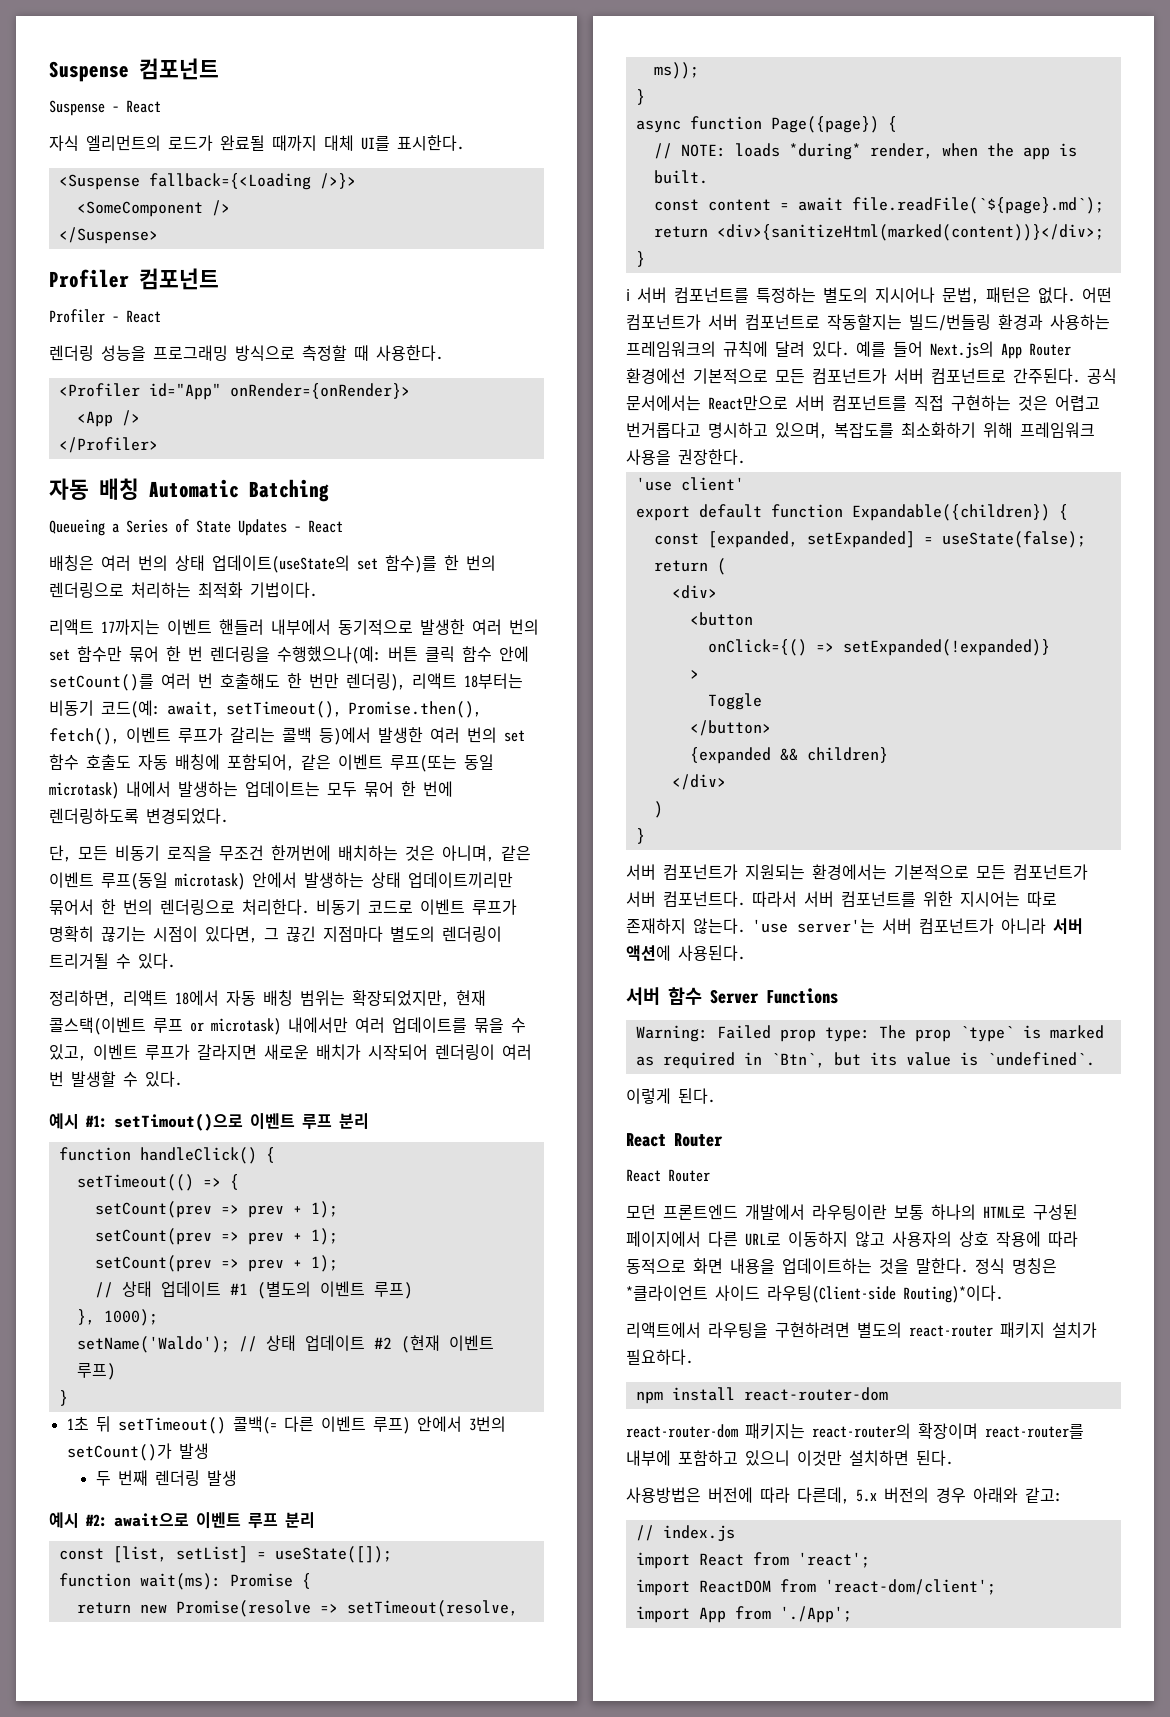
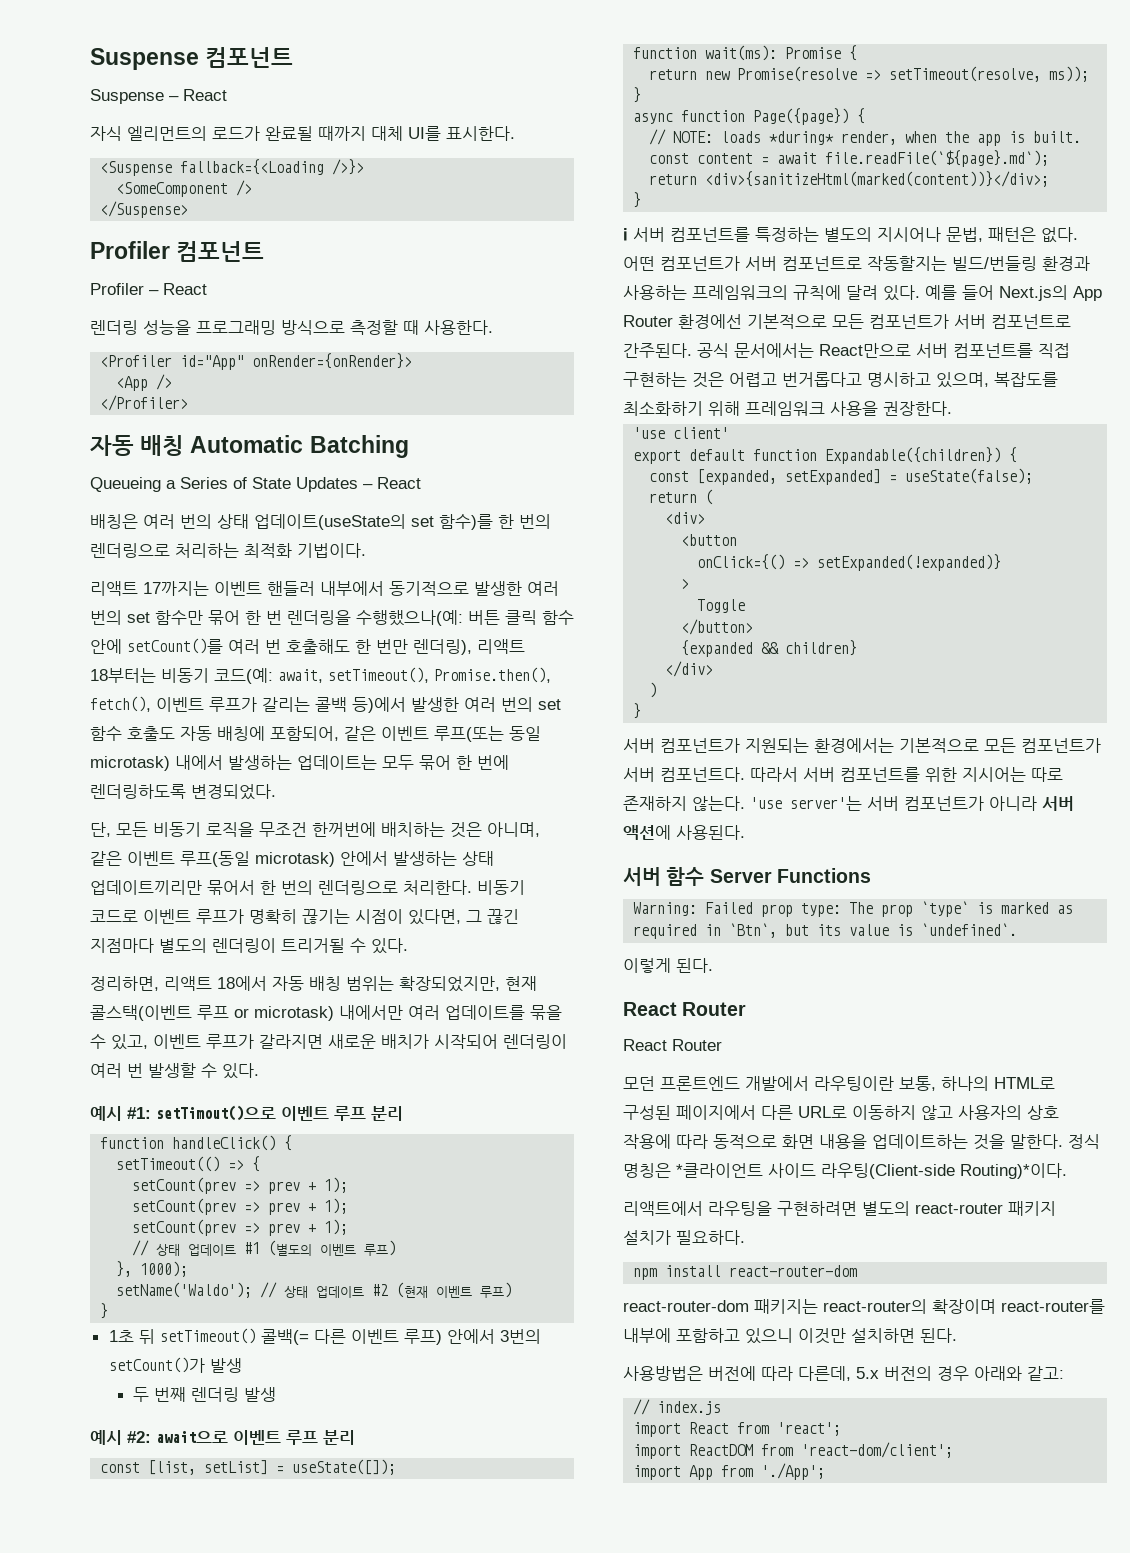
[894,1204,924,1220] 보통 -> [899,1076,936,1091] 보통,

